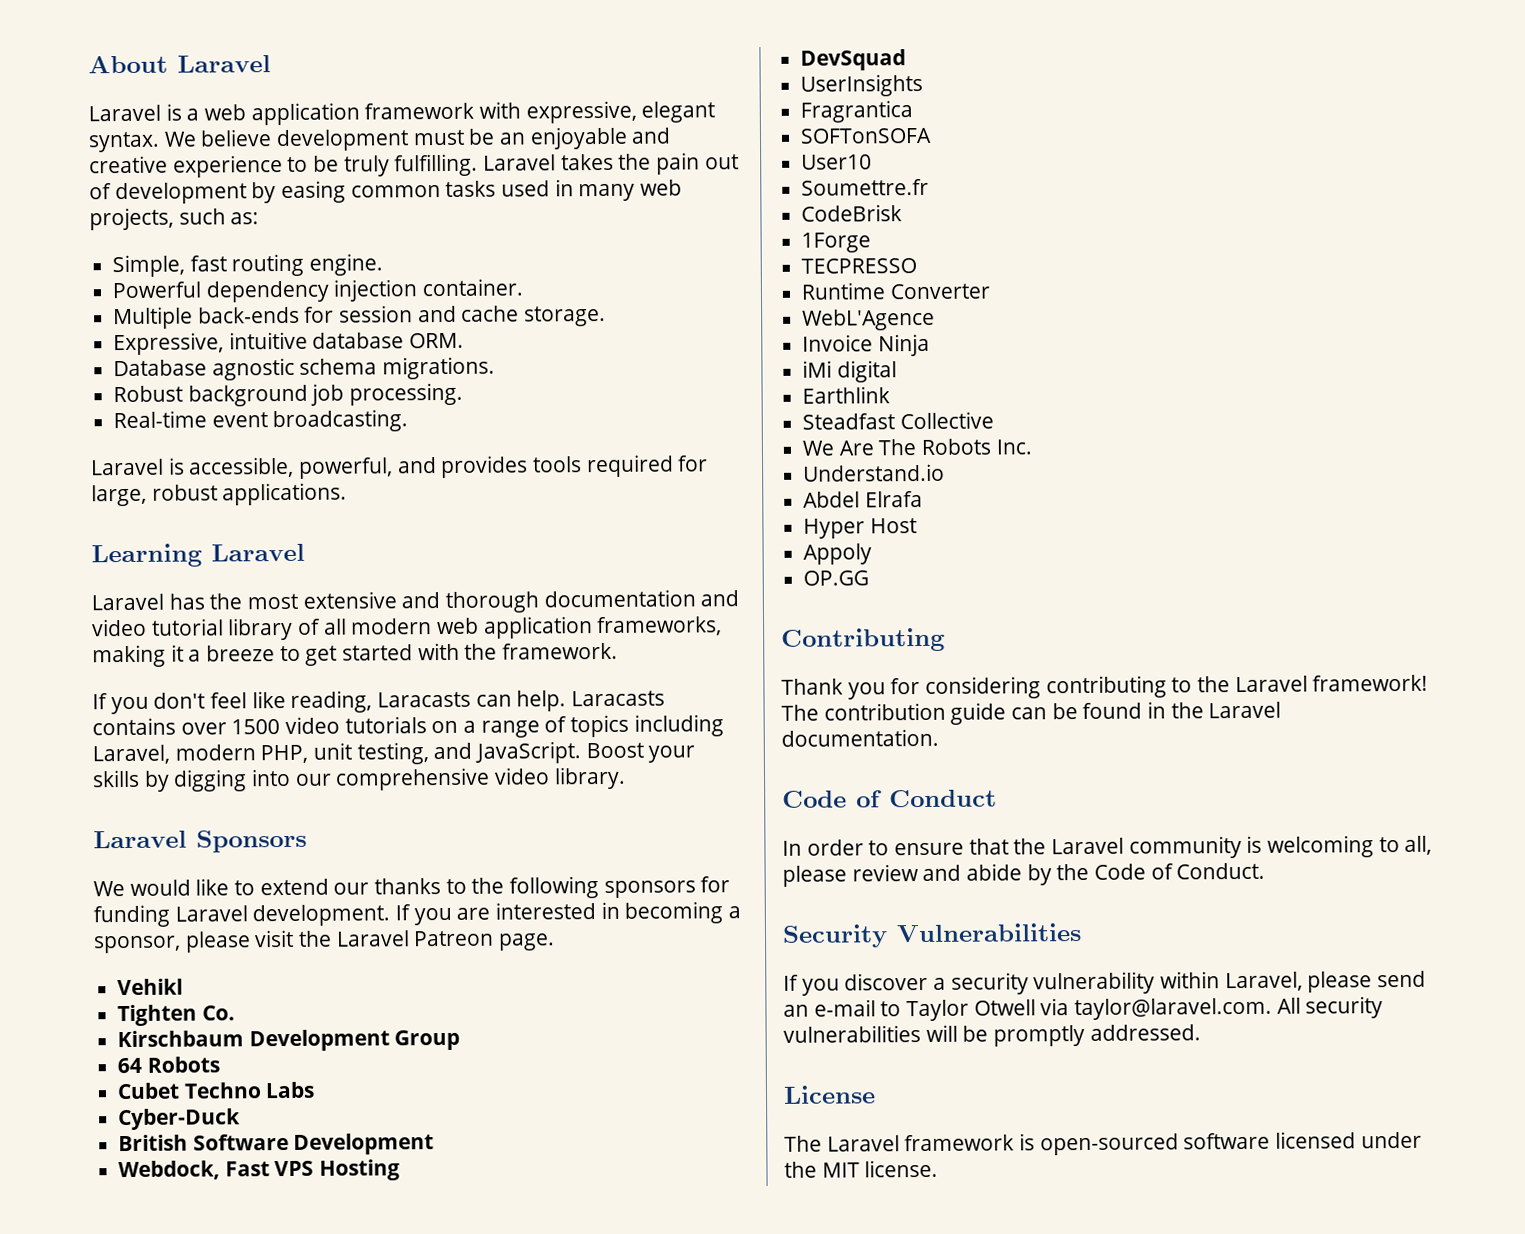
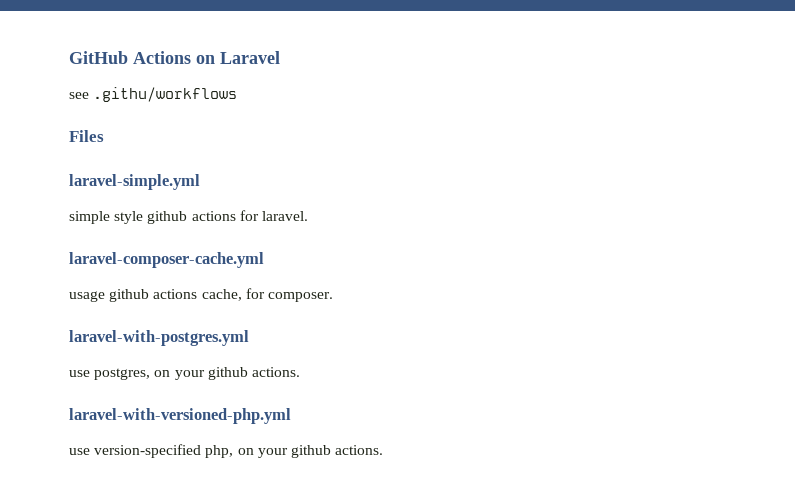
[88,55,271,74] [88,100,716,126] [88,126,672,153] [89,152,739,178] [89,179,683,205] [89,207,260,231] [112,253,384,278] [112,278,524,303] [113,305,607,330] [113,331,465,356] [113,356,496,381] [113,382,464,407] [113,409,409,433] [90,454,709,479] [91,482,348,507] [91,543,305,568] [91,589,740,613] [92,616,723,641] [92,642,619,668] [92,690,666,715] [92,714,724,738] [92,741,696,765] [92,766,626,792] [93,829,307,853] [93,876,731,899] [93,901,742,928] [93,929,556,954] [117,978,184,996] [117,1004,235,1027] [117,1029,461,1052] [117,1056,220,1074] [117,1081,316,1100] [118,1108,242,1131] [118,1133,435,1155] [118,1159,401,1181] [800,49,907,71] [800,73,924,97] [800,100,914,123] [800,127,933,144] [801,154,873,170] [801,178,930,196] [801,204,903,222] [801,232,872,253] [801,258,918,274] [801,282,991,300] [802,308,936,331] [802,333,930,357] [802,360,897,383] [802,386,891,404] [802,411,994,430] [802,438,1032,456] [803,463,946,482] [803,490,923,508] [803,518,917,539] [803,543,873,565] [803,570,870,586] [781,627,945,652] [781,674,1429,700] [781,701,1282,725] [781,728,939,747] [782,789,997,808] [782,835,1433,859] [782,862,1266,887] [782,923,1082,948] [783,970,1427,996] [783,996,1384,1022] [783,1024,1201,1047] [783,1085,876,1104] [784,1131,1422,1156] [784,1159,939,1178] About Laravel // Laravel is a web application framework with expressive, elegant syntax. We believe development must be an enjoyable and creative experience to be truly fulfilling. Laravel takes the pain out of development by easing common tasks used in many web projects, such as: // Simple, fast routing engine. // Powerful dependency injection container. // Multiple back-ends for session and cache storage. // Expressive, intuitive database ORM. // Database agnostic schema migrations. // Robust background job processing. // Real-time event broadcasting. // Laravel is accessible, powerful, and provides tools required for large, robust applications. // Learning Laravel // Laravel has the most extensive and thorough documentation and video tutorial library of all modern web application frameworks, making it a breeze to get started with the framework. // If you don't feel like reading, Laracasts can help. Laracasts contains over 1500 video tutorials on a range of topics including Laravel, modern PHP, unit testing, and JavaScript. Boost your skills by digging into our comprehensive video library. // Laravel Sponsors // We would like to extend our thanks to the following sponsors for funding Laravel development. If you are interested in becoming a sponsor, please visit the Laravel Patreon page. // Vehikl // Tighten Co. // Kirschbaum Development Group // 64 Robots // Cubet Techno Labs // Cyber-Duck // British Software Development // Webdock, Fast VPS Hosting // DevSquad // UserInsights // Fragrantica // SOFTonSOFA // User10 // Soumettre.fr // CodeBrisk // 1Forge // TECPRESSO // Runtime Converter // WebL'Agence // Invoice Ninja // iMi digital // Earthlink // Steadfast Collective // We Are The Robots Inc. // Understand.io // Abdel Elrafa // Hyper Host // Appoly // OP.GG // Contributing // Thank you for considering contributing to the Laravel framework! The contribution guide can be found in the Laravel documentation. // Code of Conduct // In order to ensure that the Laravel community is welcoming to all, please review and abide by the Code of Conduct. // Security Vulnerabilities // If you discover a security vulnerability within Laravel, please send an e-mail to Taylor Otwell via taylor@laravel.com. All security vulnerabilities will be promptly addressed. // License // The Laravel framework is open-sourced software licensed under the MIT license. -> [69,51,280,64] [69,87,238,102] [69,130,104,142] [69,174,200,190] [69,210,308,224] [69,252,264,268] [69,288,333,302] [69,330,249,346] [69,367,300,380] [69,408,291,424] [69,444,384,458] GitHub Actions on Laravel // see .githu/workflows // Files // laravel-simple.yml // simple style github actions for laravel. // laravel-composer-cache.yml // usage github actions cache, for composer. // laravel-with-postgres.yml // use postgres, on your github actions. // laravel-with-versioned-php.yml // use version-specified php, on your github actions.

